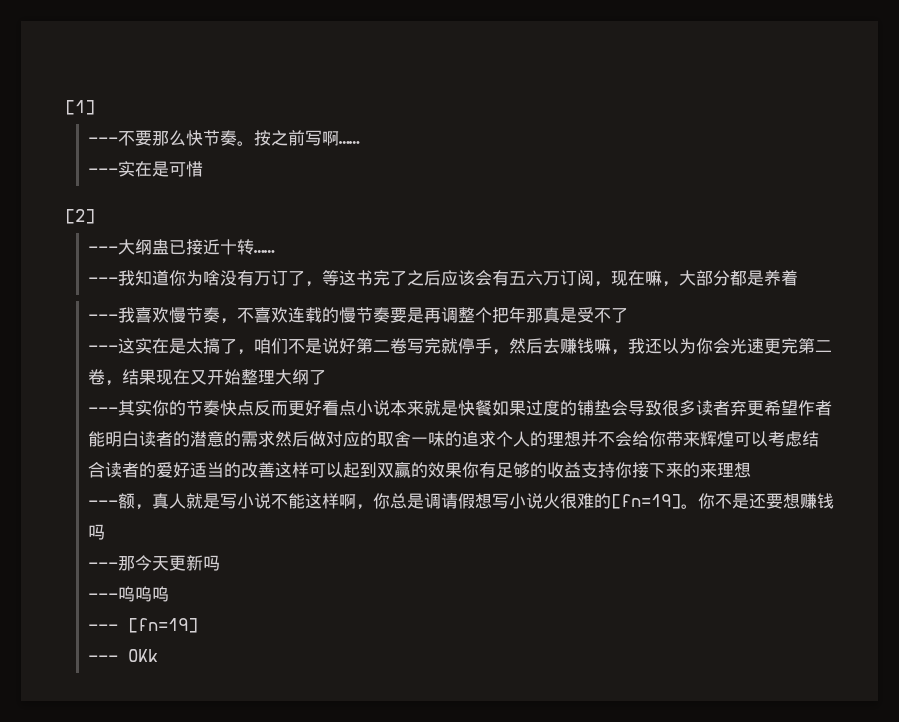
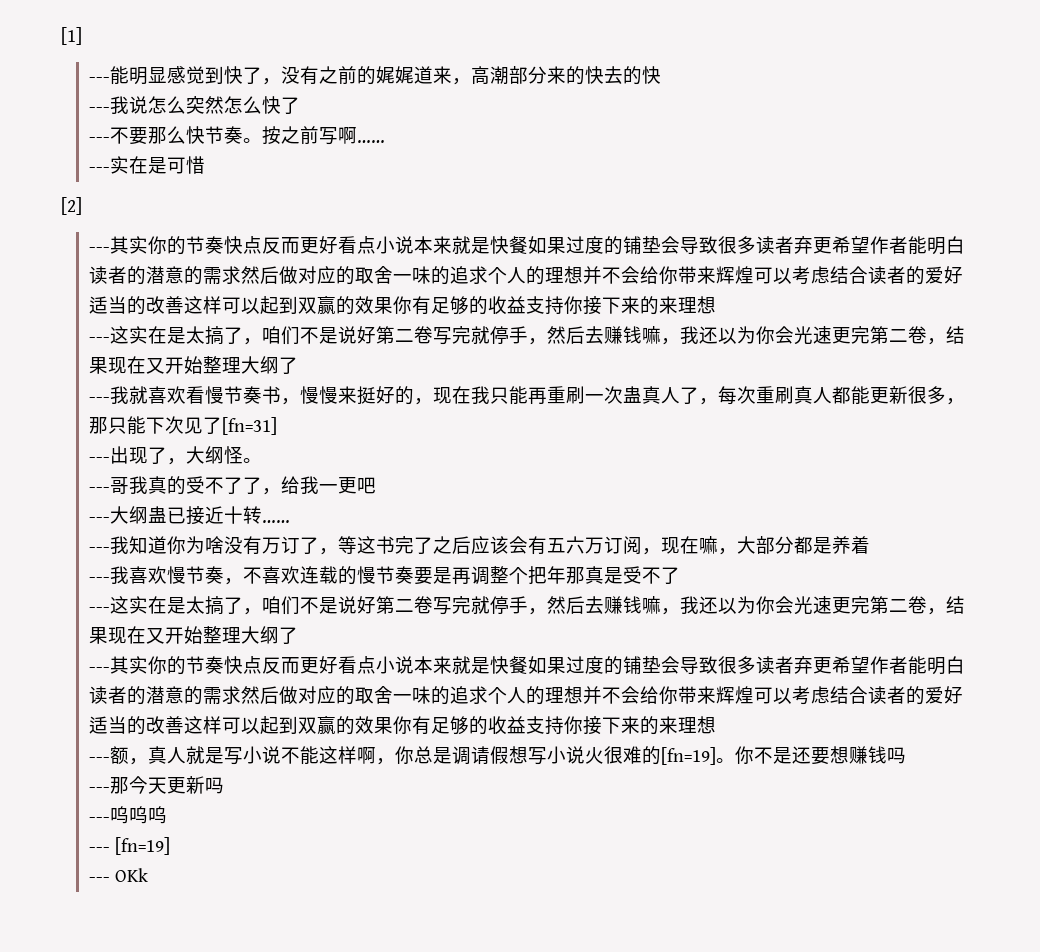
(95, 107) none -> [89,66,662,85] [89,96,301,114] // ---能明显感觉到快了，没有之前的娓娓道来，高潮部分来的快去的快 // ---我说怎么突然怎么快了
(95, 216) none -> [89,236,966,255] [89,266,964,285] [89,295,717,315] [89,326,966,345] [89,356,299,374] [89,386,966,405] [89,416,278,435] [89,446,263,465] [89,476,377,495] // ---其实你的节奏快点反而更好看点小说本来就是快餐如果过度的铺垫会导致很多读者弃更希望作者能明白读者的潜意的需求然后做对应的取舍一味的追求个人的理想并不会给你带来辉煌可以考虑结合读者的爱好适当的改善这样可以起到双赢的效果你有足够的收益支持你接下来的来理想 // ---这实在是太搞了，咱们不是说好第二卷写完就停手，然后去赚钱嘛，我还以为你会光速更完第二卷，结果现在又开始整理大纲了 // ---我就喜欢看慢节奏书，慢慢来挺好的，现在我只能再重刷一次蛊真人了，每次重刷真人都能更新很多，那只能下次见了[fn=31] // ---出现了，大纲怪。 // ---哥我真的受不了了，给我一更吧

